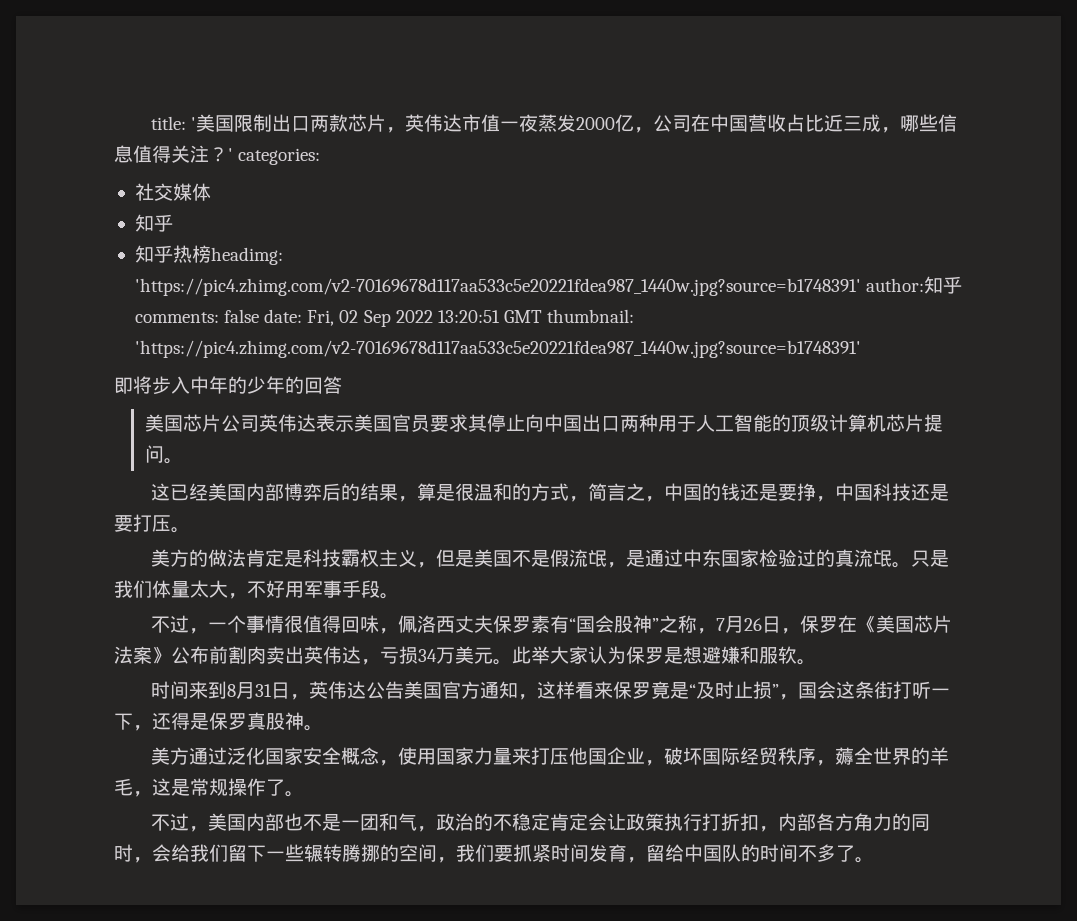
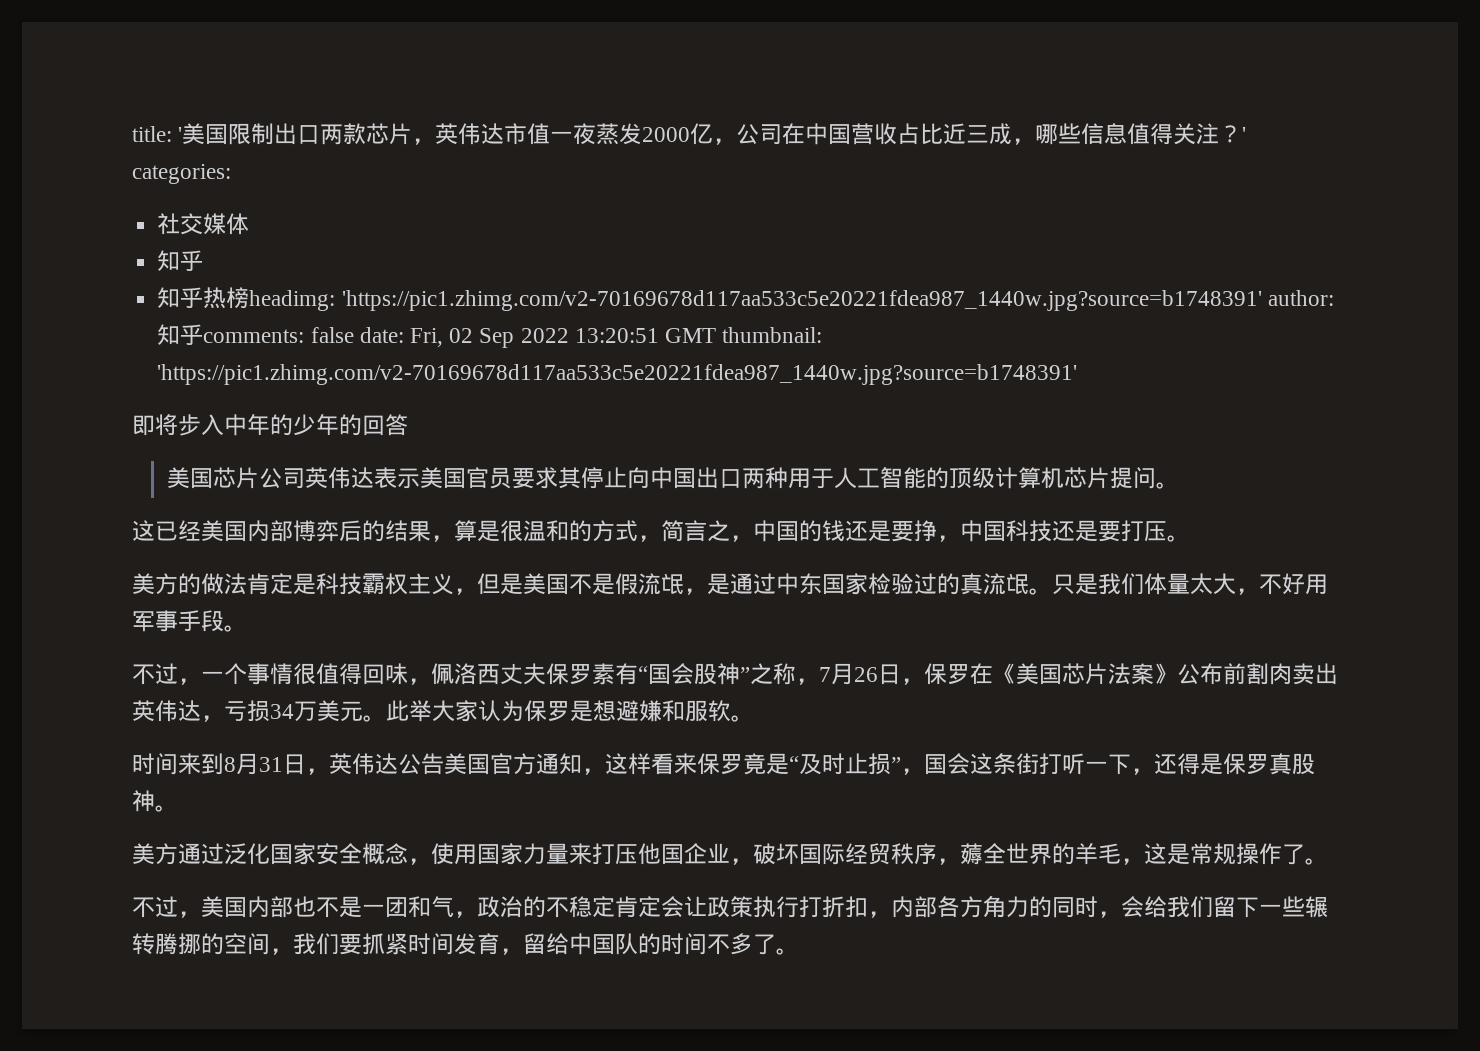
[134,278,861,296] 'https://pic4.zhimg.com/v2-70169678d117aa533c5e20221fdea987_1440w.jpg?source=b1748391' -> [341,290,1262,311] 'https://pic1.zhimg.com/v2-70169678d117aa533c5e20221fdea987_1440w.jpg?source=b1748391'
[134,340,861,358] 'https://pic4.zhimg.com/v2-70169678d117aa533c5e20221fdea987_1440w.jpg?source=b1748391' -> [157,364,1078,385] 'https://pic1.zhimg.com/v2-70169678d117aa533c5e20221fdea987_1440w.jpg?source=b1748391'

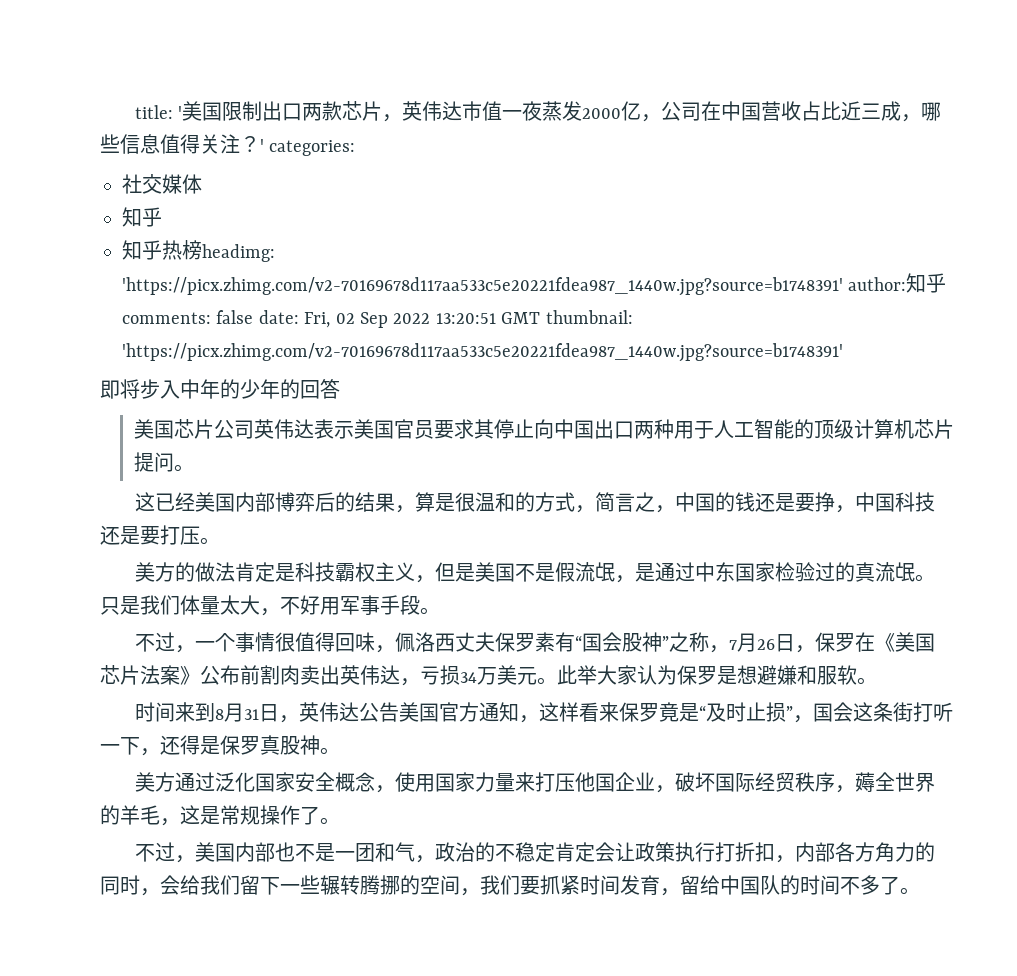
[341,290,1262,311] 'https://pic1.zhimg.com/v2-70169678d117aa533c5e20221fdea987_1440w.jpg?source=b1748391' -> [122,277,843,296] 'https://picx.zhimg.com/v2-70169678d117aa533c5e20221fdea987_1440w.jpg?source=b1748391'
[157,364,1078,385] 'https://pic1.zhimg.com/v2-70169678d117aa533c5e20221fdea987_1440w.jpg?source=b1748391' -> [122,343,843,362] 'https://picx.zhimg.com/v2-70169678d117aa533c5e20221fdea987_1440w.jpg?source=b1748391'

